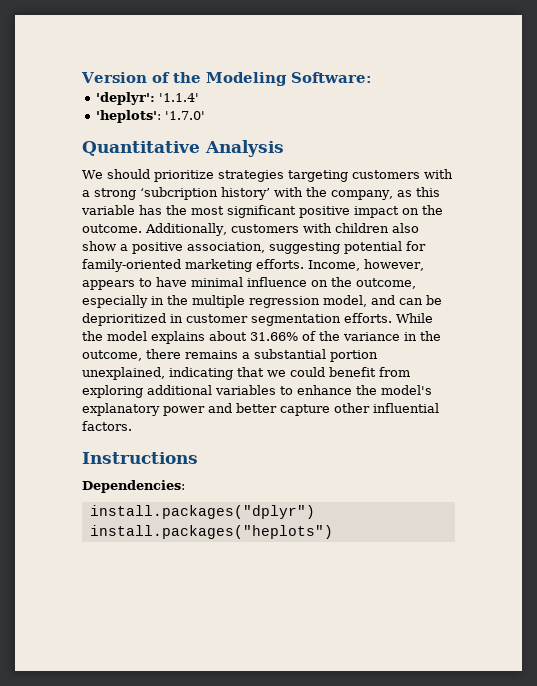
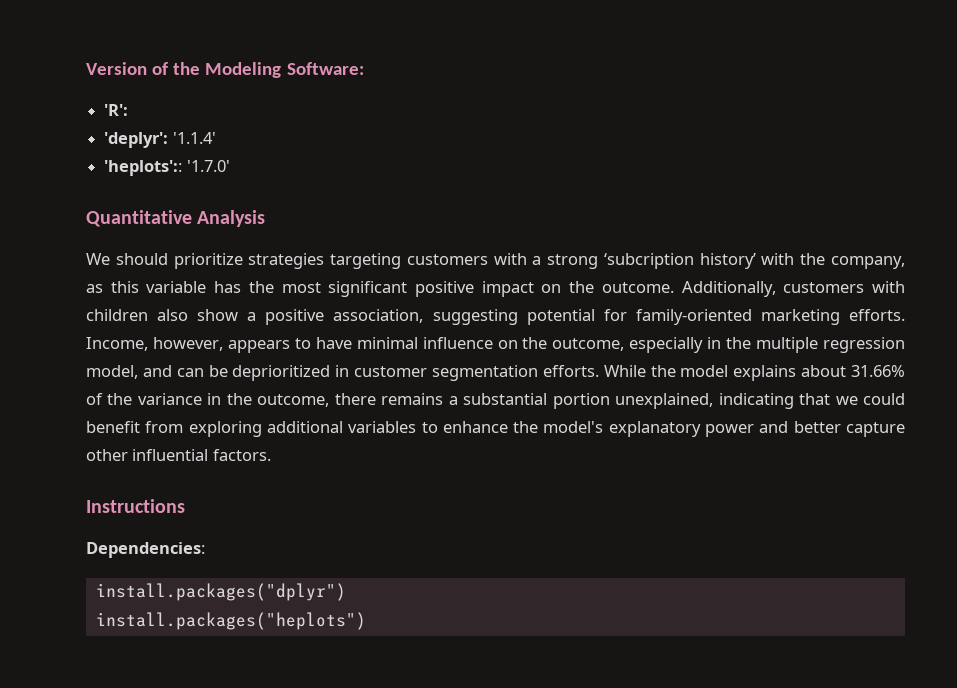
(372, 77) none -> [104,104,129,116] // 'R':
[96,110,162,123] 'heplots': -> [104,160,183,176] 'heplots'::

